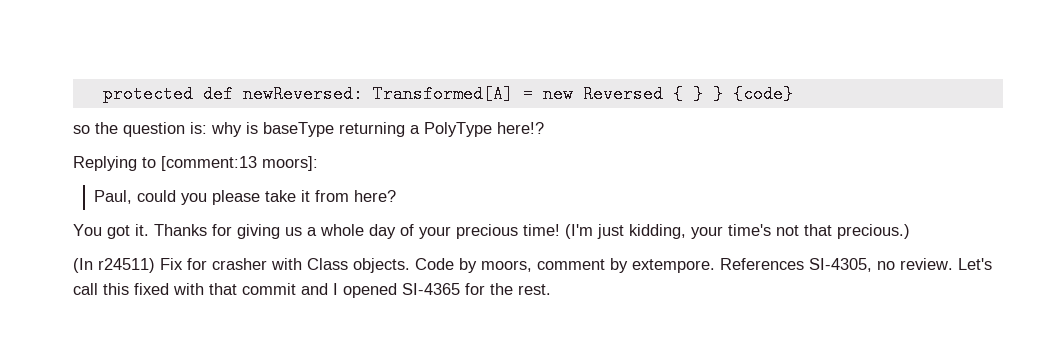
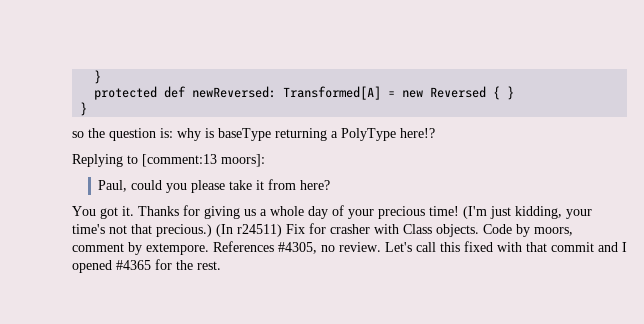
(102, 94) none -> [94,70,102,84] } //
[712,85,793,103] } {code} -> [80,102,88,116] // }
(910, 231) // -> (212, 230) none
[809,258,872,272] SI-4305, -> [278,242,317,254] #4305,
[402,283,460,295] SI-4365 -> [116,260,151,270] #4365

